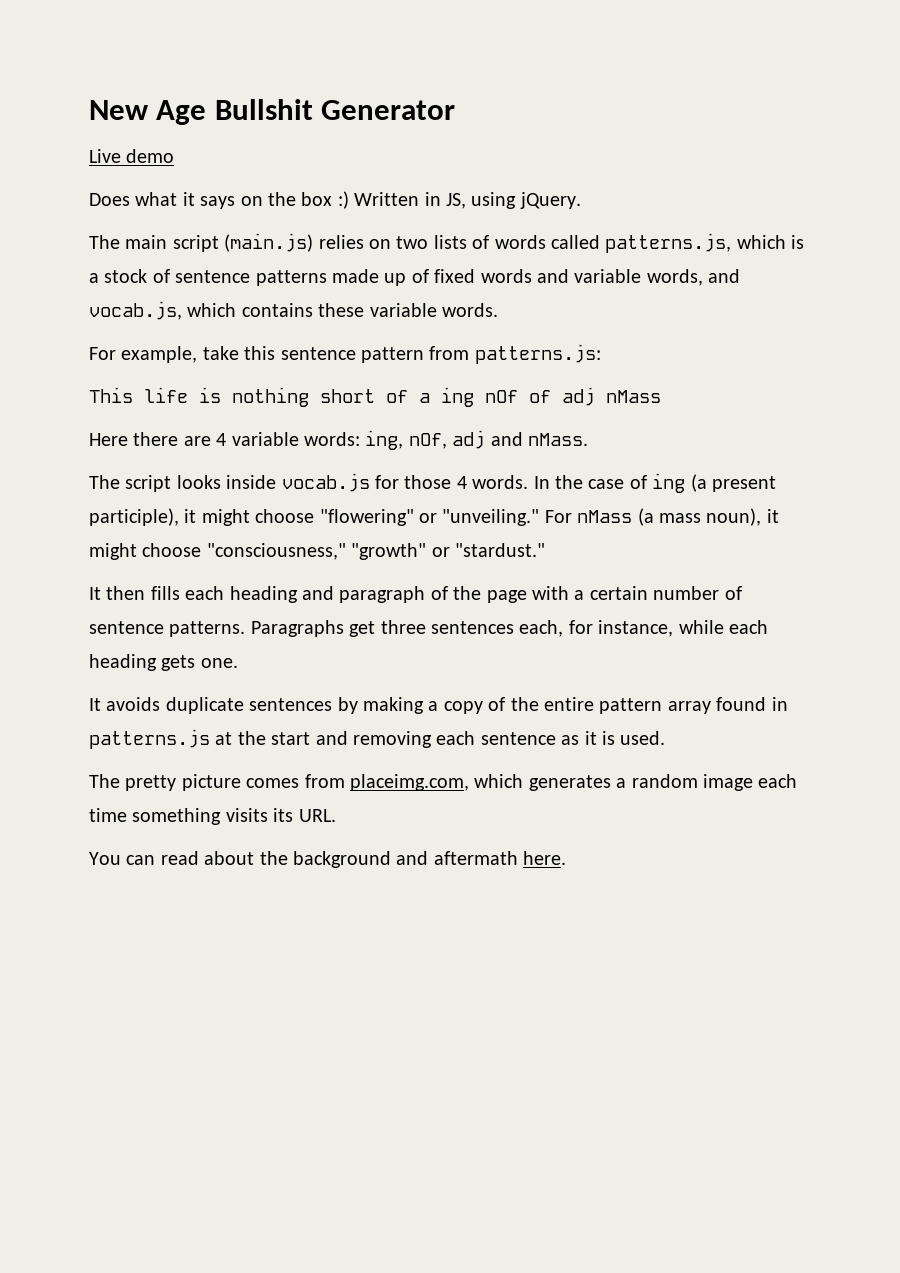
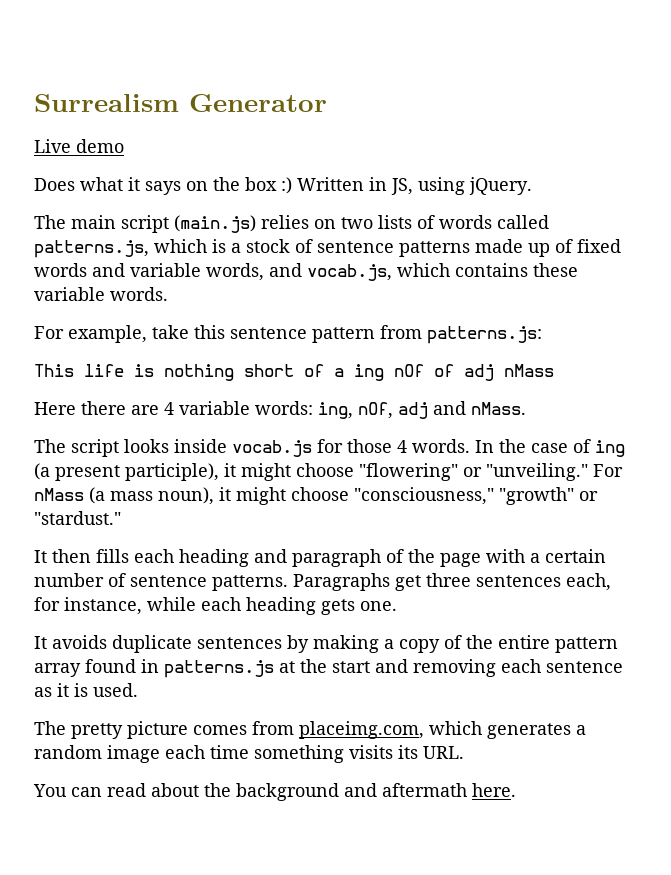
[89,99,313,125] New Age Bullshit -> [34,94,179,112] Surrealism

